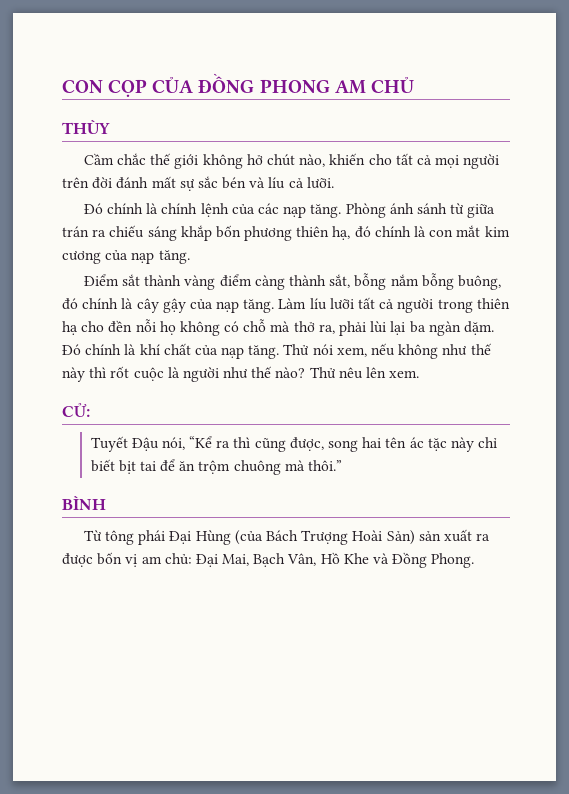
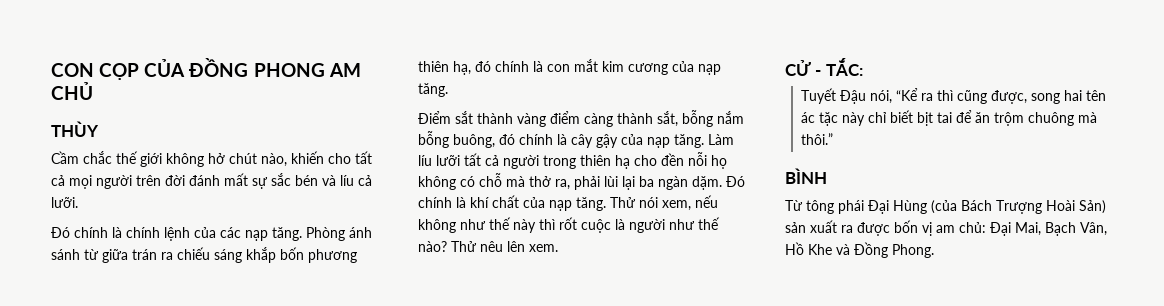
[62,403,90,417] CỬ: -> [785,58,863,76] CỬ - TẮC:

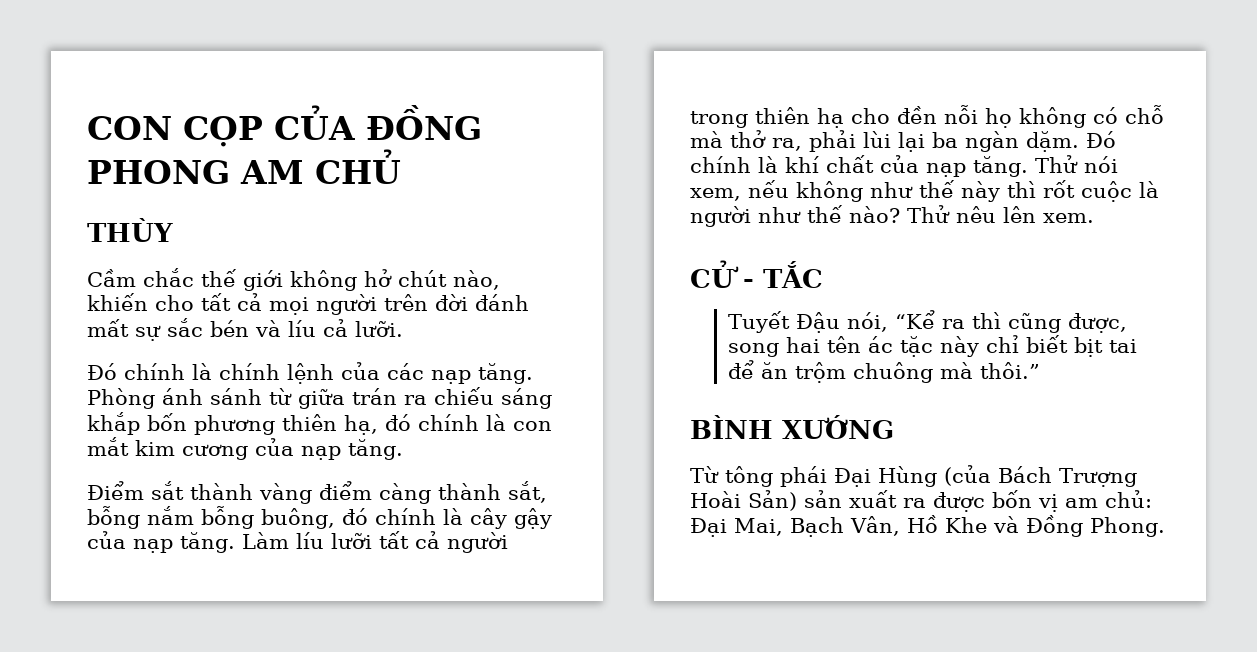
[825,58,863,76] TẮC: -> [763,261,823,288] TẮC
(827, 176) none -> [782,415,894,439] XƯỚNG

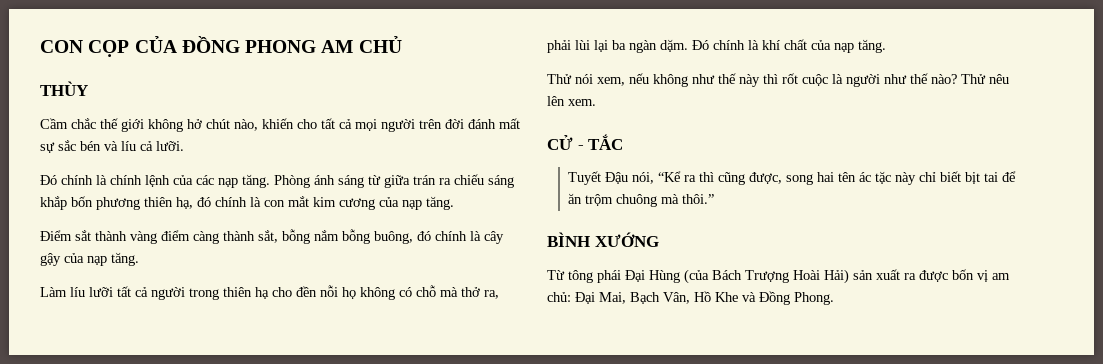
[210,388,262,405] sánh -> [338,175,364,188] sáng
(235, 542) none -> (139, 259) //
(1028, 166) none -> (886, 46) //
[748,490,797,511] Sản) -> [824,269,849,284] Hải)

